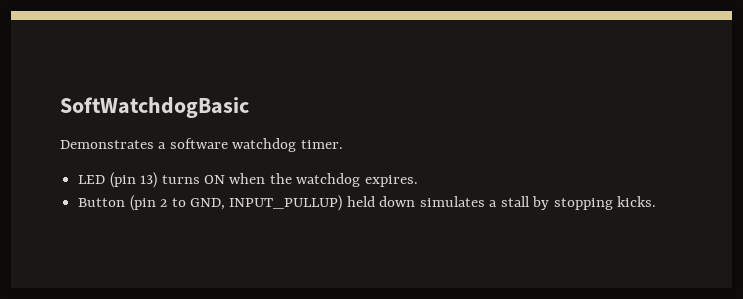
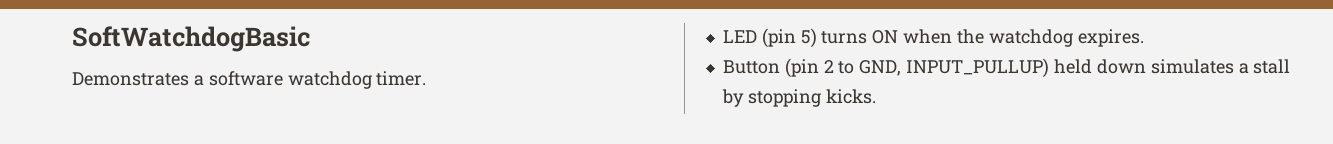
[140,172,158,188] 13) -> [800,28,817,48] 5)

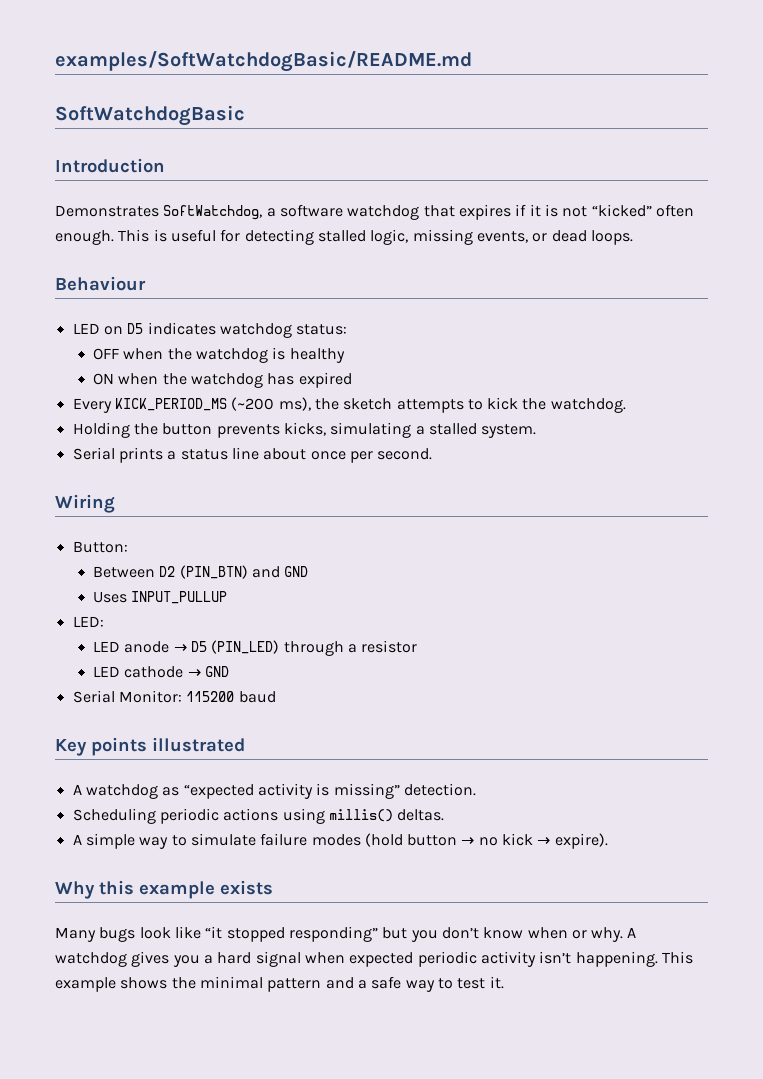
(72, 39) none -> [55,51,472,72] examples/SoftWatchdogBasic/README.md //
(310, 39) none -> [55,158,165,173] // Introduction
(189, 79) none -> [163,205,263,220] SoftWatchdog,
[376,71,427,86] [722,28,1144,48] [722,58,1291,78] [721,89,876,107] timer. // LED (pin 5) turns ON when the watchdog expires. // Button (pin 2 to GND, INPUT_PULLUP) held down simulates a stall by stopping kicks. -> [423,204,694,220] [55,229,633,245] [55,276,146,291] [72,322,348,338] [93,347,345,363] [93,372,352,388] [72,397,626,413] [72,422,537,438] [72,447,433,463] [55,494,115,513] [72,541,128,553] [93,565,309,579] [93,591,228,604] [72,616,104,627] [93,640,418,656] [93,666,229,678] [72,690,276,703] [55,737,245,756] [72,783,476,799] [72,808,445,824] [72,833,608,849] [55,880,273,899] [55,926,637,942] [55,951,693,967] [55,976,504,992] that expires if it is not “kicked” often enough. This is useful for detecting stalled logic, missing events, or dead loops. // Behaviour // LED on D5 indicates watchdog status: // OFF when the watchdog is healthy // ON when the watchdog has expired // Every KICK_PERIOD_MS (~200 ms), the sketch attempts to kick the watchdog. // Holding the button prevents kicks, simulating a stalled system. // Serial prints a status line about once per second. // Wiring // Button: // Between D2 (PIN_BTN) and GND // Uses INPUT_PULLUP // LED: // LED anode → D5 (PIN_LED) through a resistor // LED cathode → GND // Serial Monitor: 115200 baud // Key points illustrated // A watchdog as “expected activity is missing” detection. // Scheduling periodic actions using millis() deltas. // A simple way to simulate failure modes (hold button → no kick → expire). // Why this example exists // Many bugs look like “it stopped responding” but you don’t know when or why. A watchdog gives you a hard signal when expected periodic activity isn’t happening. This example shows the minimal pattern and a safe way to test it.

